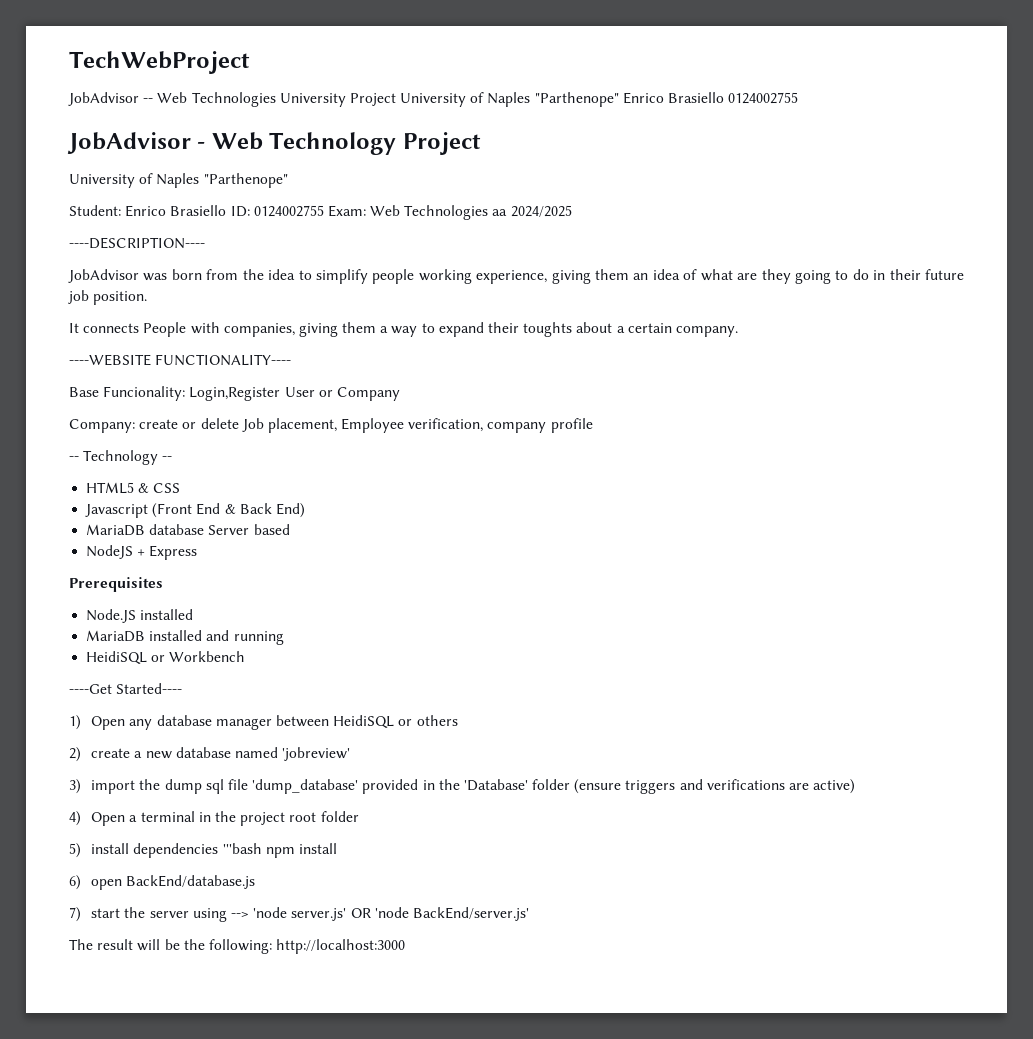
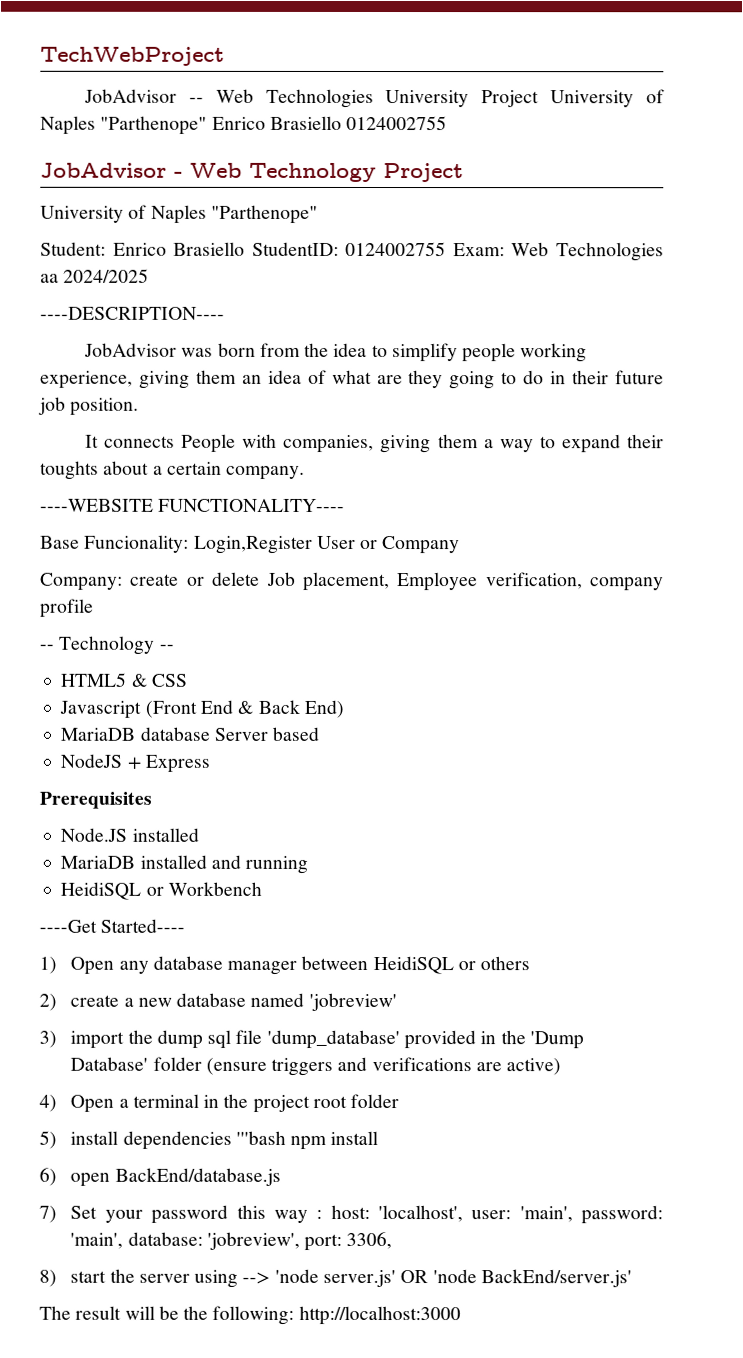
[230,206,250,217] ID: -> [251,241,339,256] StudentID:
[463,779,528,791] 'Database' -> [529,1031,584,1050] [70,1056,149,1071] 'Dump Database'
(81, 914) none -> [70,1204,663,1225] [70,1231,393,1251] [39,1269,57,1287] Set your password this way : host: 'localhost', user: 'main', password: 'main', database: 'jobreview', port: 3306, // 8)

